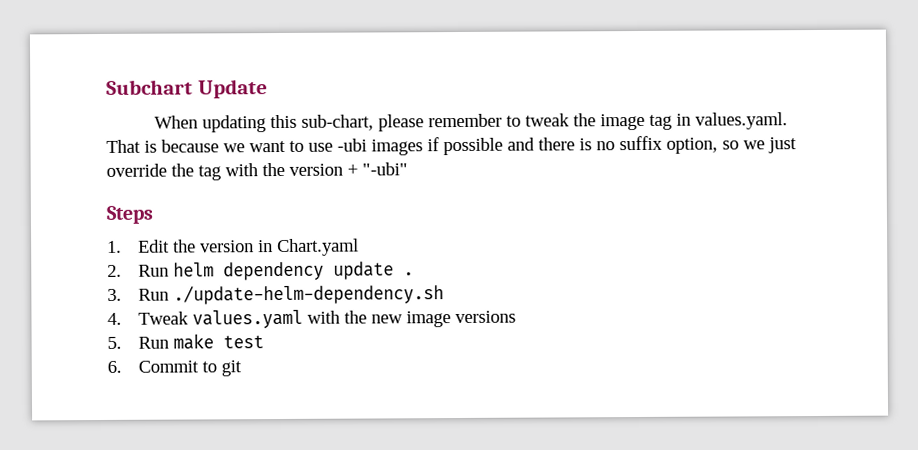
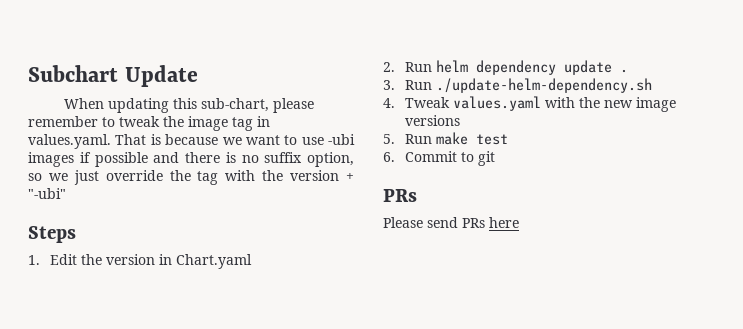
(242, 368) none -> [383,189,417,202] [383,217,519,228] // PRs // Please send PRs here

